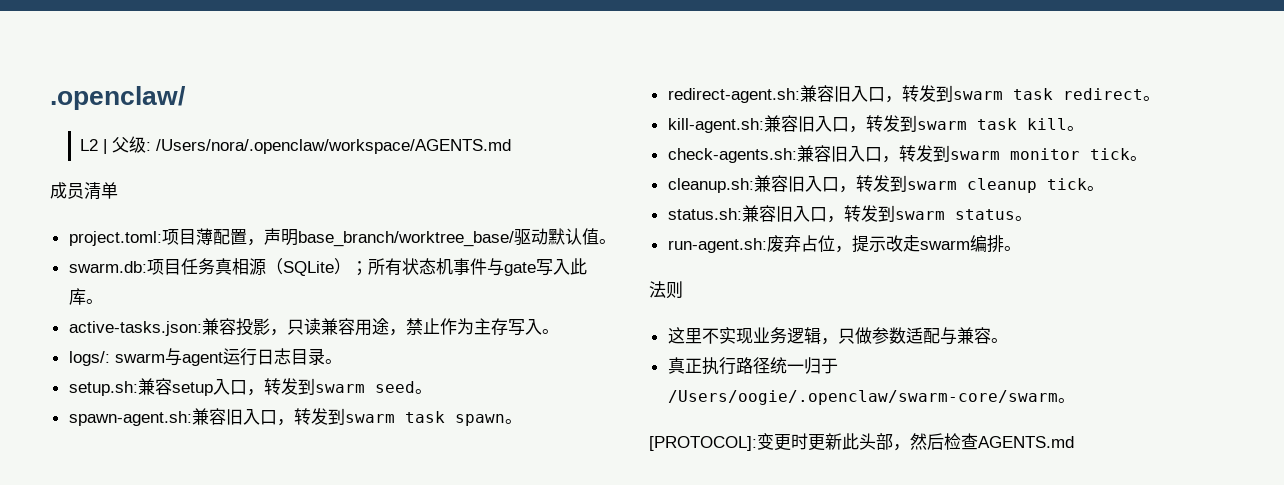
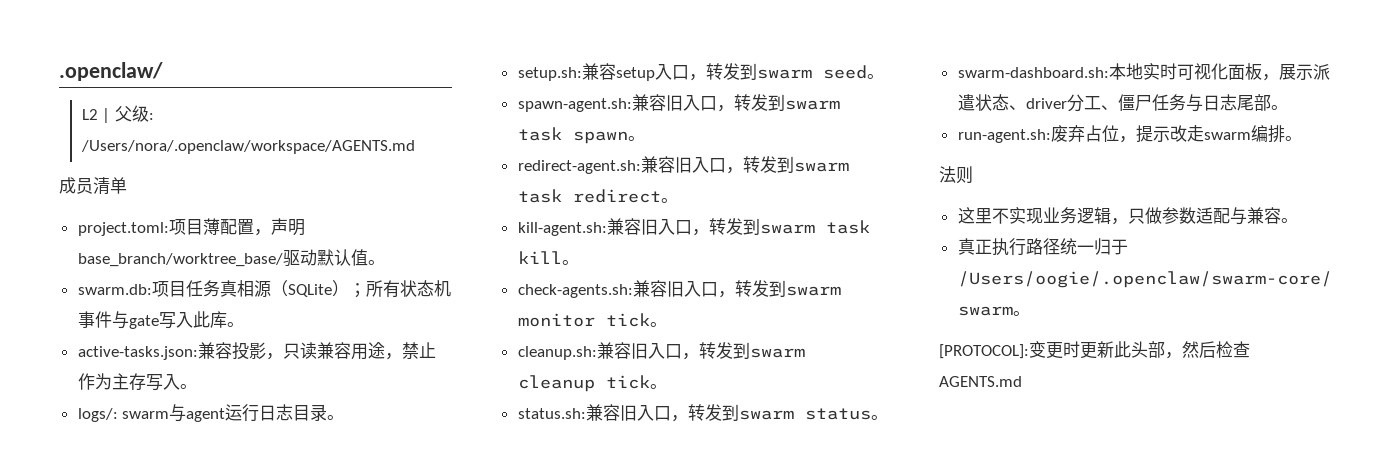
(1032, 218) none -> [957,63,1330,81] [957,94,1288,112] // swarm-dashboard.sh:本地实时可视化面板，展示派遣状态、driver分工、僵尸任务与日志尾部。

